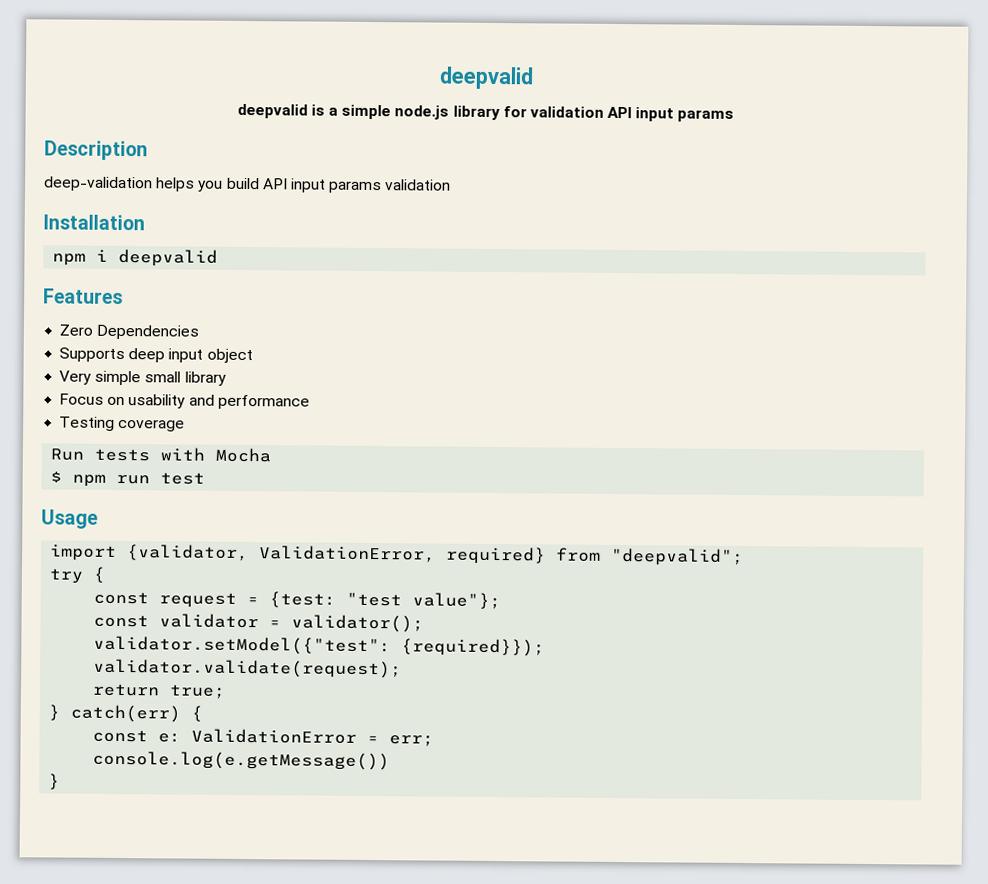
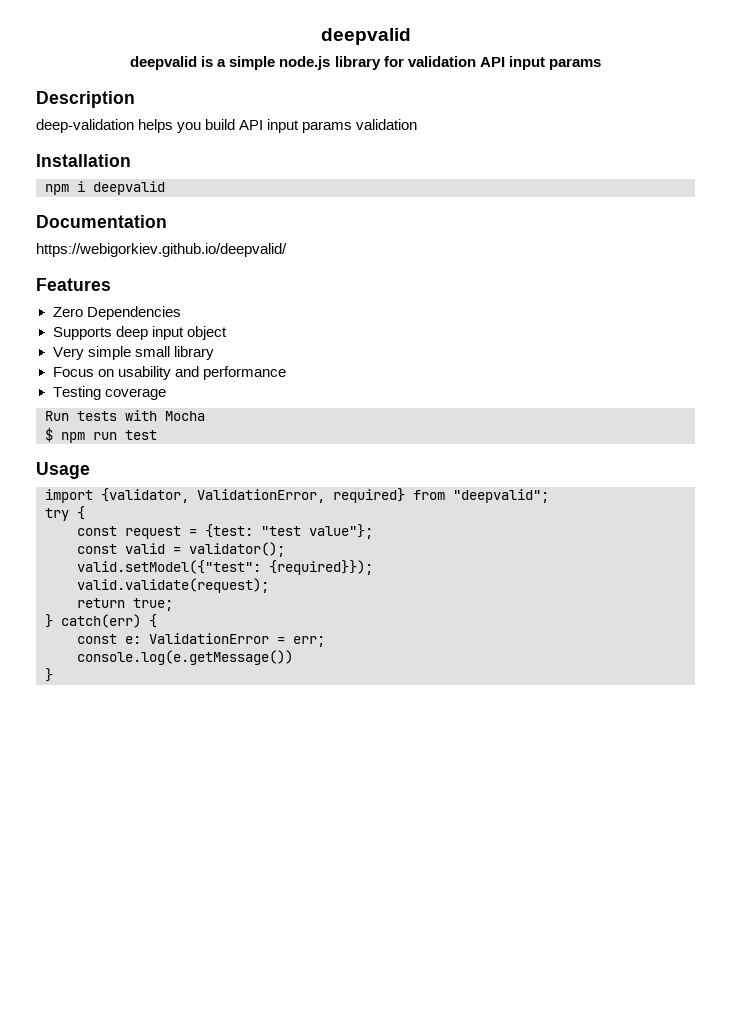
(219, 257) none -> [36,215,167,228] [36,243,287,257] // Documentation // https://webigorkiev.github.io/deepvalid/
[159,613,260,629] validator -> [125,543,165,554] valid
[93,635,392,656] validator.setModel({"test": -> [77,560,261,574] valid.setModel({"test":
[93,658,403,679] validator.validate(request); -> [77,578,269,593] valid.validate(request);

